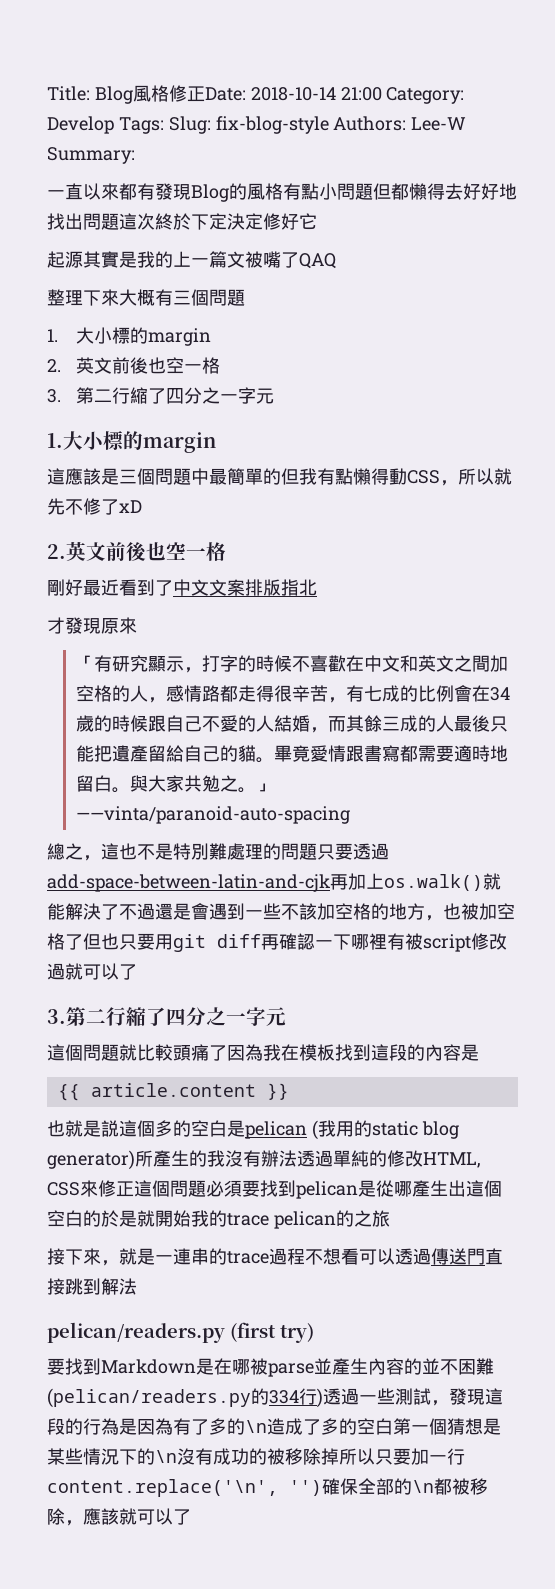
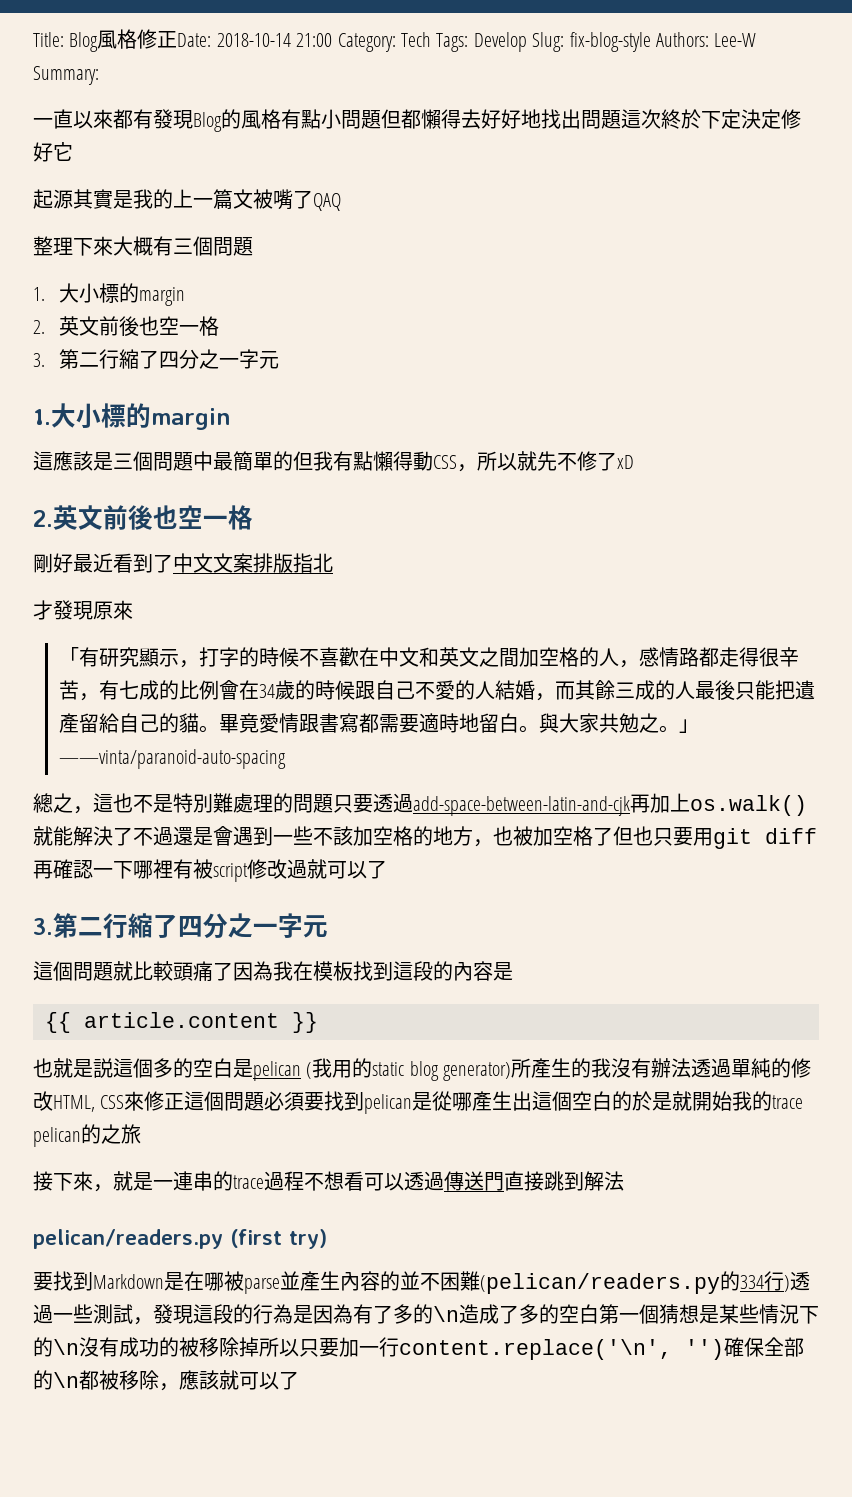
[47,116,164,134] Develop Tags: -> [400,32,527,52] Tech Tags: Develop

